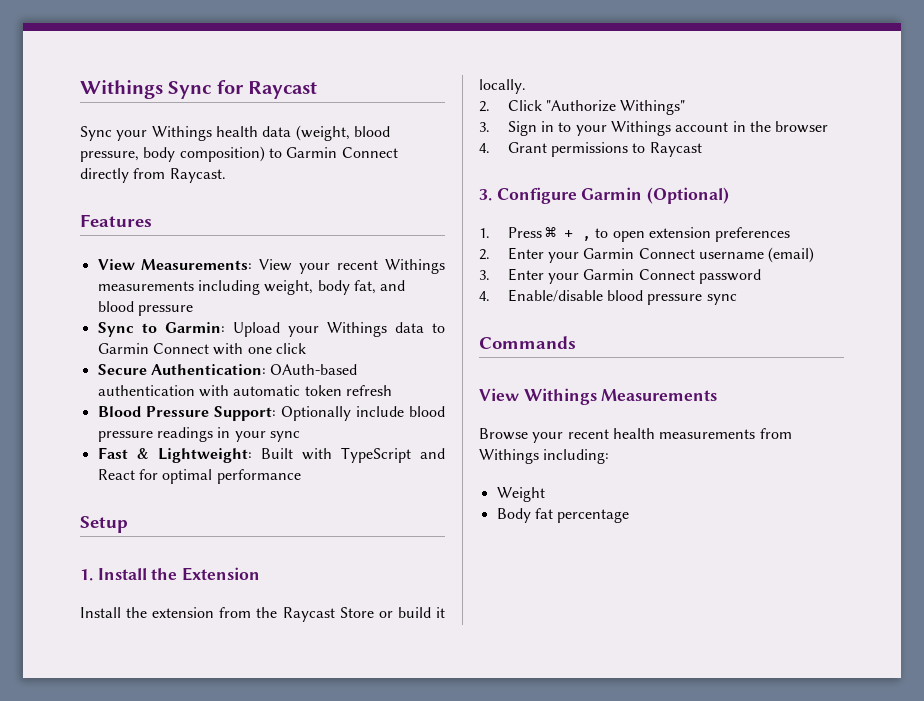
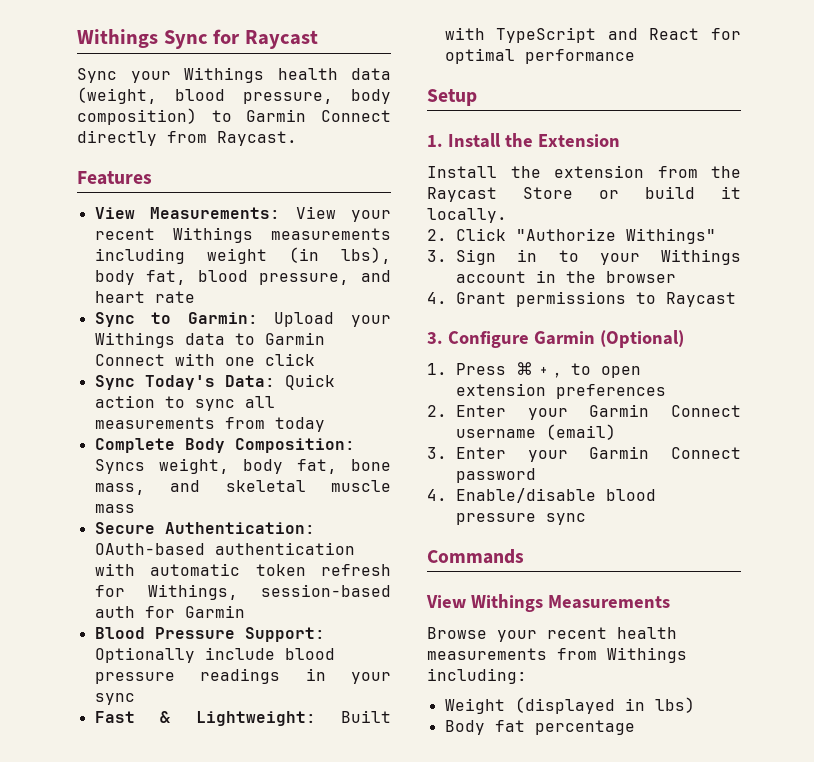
[264,280,406,295] [97,301,193,316] weight, body fat, and blood pressure -> [206,247,391,264] [94,270,391,285] [94,291,195,303] weight (in lbs), body fat, blood pressure, and heart rate
(306, 348) none -> [94,374,335,390] [94,395,275,411] [94,417,325,432] [94,438,355,453] [94,458,391,474] [94,480,391,495] [94,504,135,513] // Sync Today's Data: Quick action to sync all measurements from today // Complete Body Composition: Syncs weight, body fat, bone mass, and skeletal muscle mass
(392, 390) none -> [94,584,391,600] [94,605,245,618] for Withings, session-based auth for Garmin
(545, 494) none -> [514,697,695,714] (displayed in lbs)

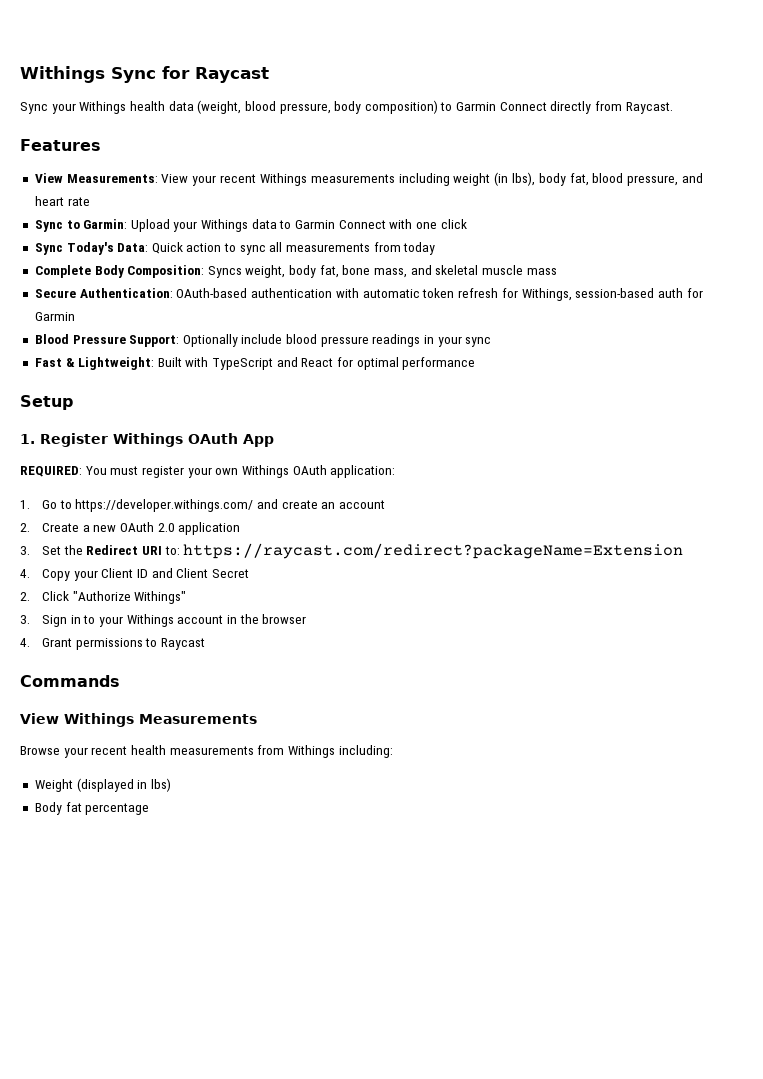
[447,133,620,148] [427,165,741,178] [427,186,741,202] [427,208,507,223] Install the Extension // Install the extension from the Raycast Store or build it locally. -> [40,433,274,447] [20,465,396,478] [20,499,385,512] [20,522,241,535] [20,543,684,559] [20,568,249,581] Register Withings OAuth App // REQUIRED: You must register your own Withings OAuth application: // 1. Go to https://developer.withings.com/ and create an account // 2. Create a new OAuth 2.0 application // 3. Set the Redirect URI to: https://raycast.com/redirect?packageName=Extension // 4. Copy your Client ID and Client Secret
[427,330,684,348] [427,362,642,378] [456,383,667,399] [427,404,741,420] [456,424,617,440] [427,446,741,462] [456,468,537,483] [427,488,657,503] [456,513,587,525] // 3. Configure Garmin (Optional) // 1. Press ⌘ + , to open extension preferences // 2. Enter your Garmin Connect username (email) // 3. Enter your Garmin Connect password // 4. Enable/disable blood pressure sync -> (206, 644) none

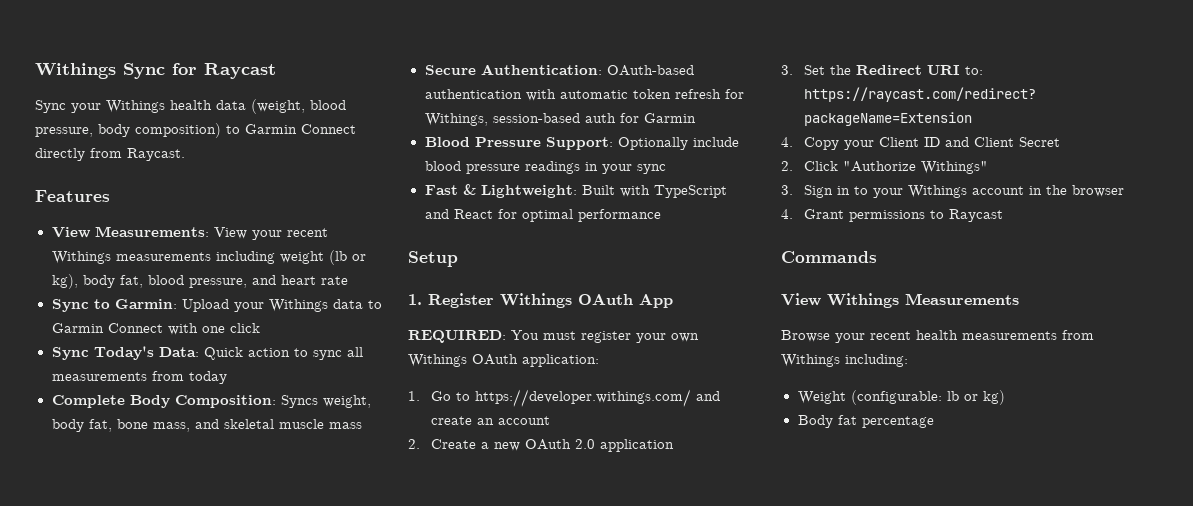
[494,172,535,186] (in lbs), -> [328,250,366,265] [51,274,78,289] (lb or kg),
[76,778,171,792] (displayed in lbs) -> [850,390,1005,405] (configurable: lb or kg)

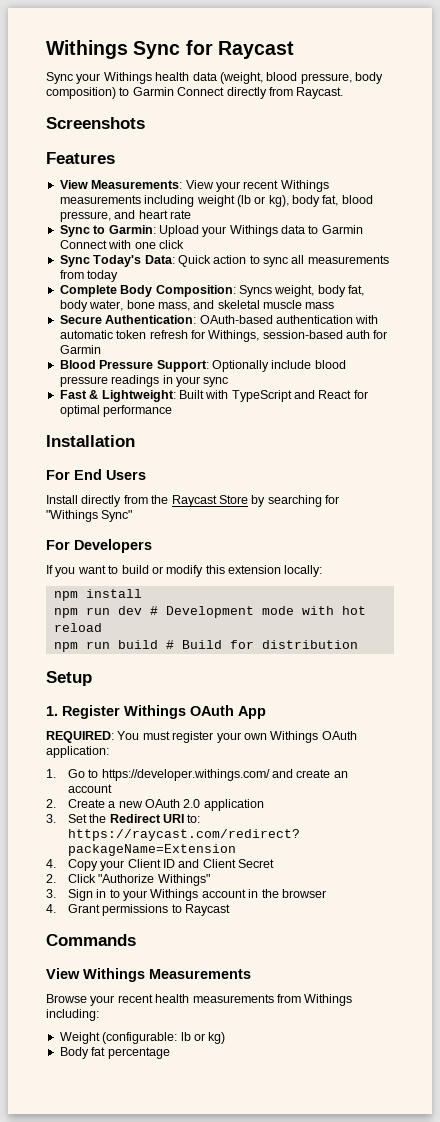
(185, 154) none -> [46,117,145,129] // Screenshots
(112, 425) none -> [59,300,124,312] body water,
(661, 215) none -> [46,435,135,447] [46,469,146,480] [46,495,339,507] [46,510,133,522] [46,539,152,553] [46,565,323,577] [53,589,142,601] [53,606,366,618] [53,623,102,632] [53,640,358,652] // Installation // For End Users // Install directly from the Raycast Store by searching for "Withings Sync" // For Developers // If you want to build or modify this extension locally: // npm install // npm run dev # Development mode with hot reload // npm run build # Build for distribution

